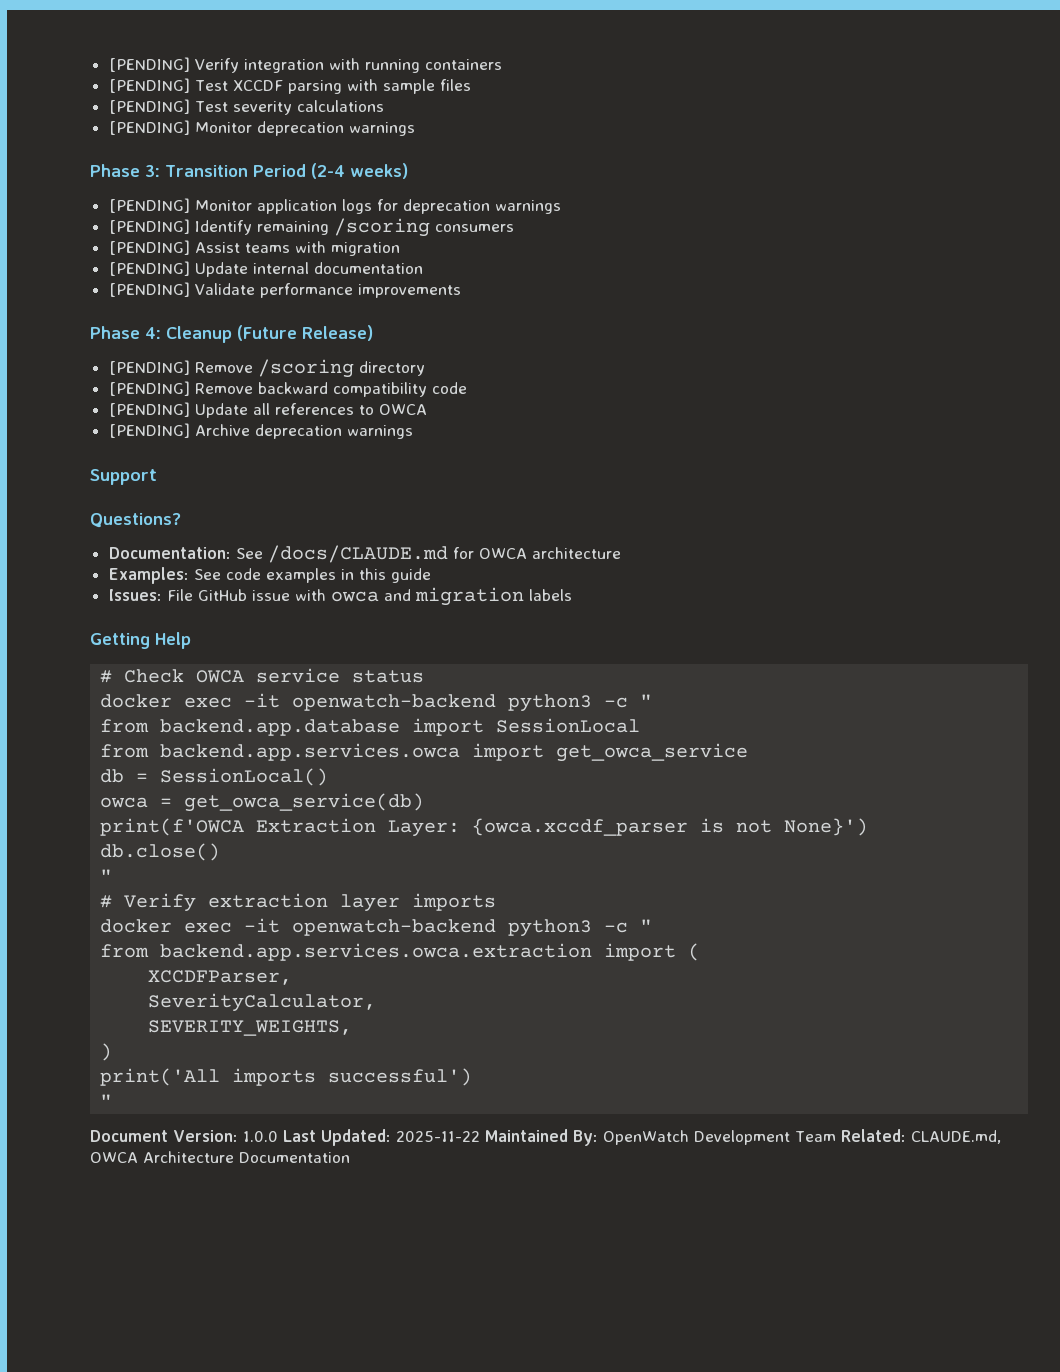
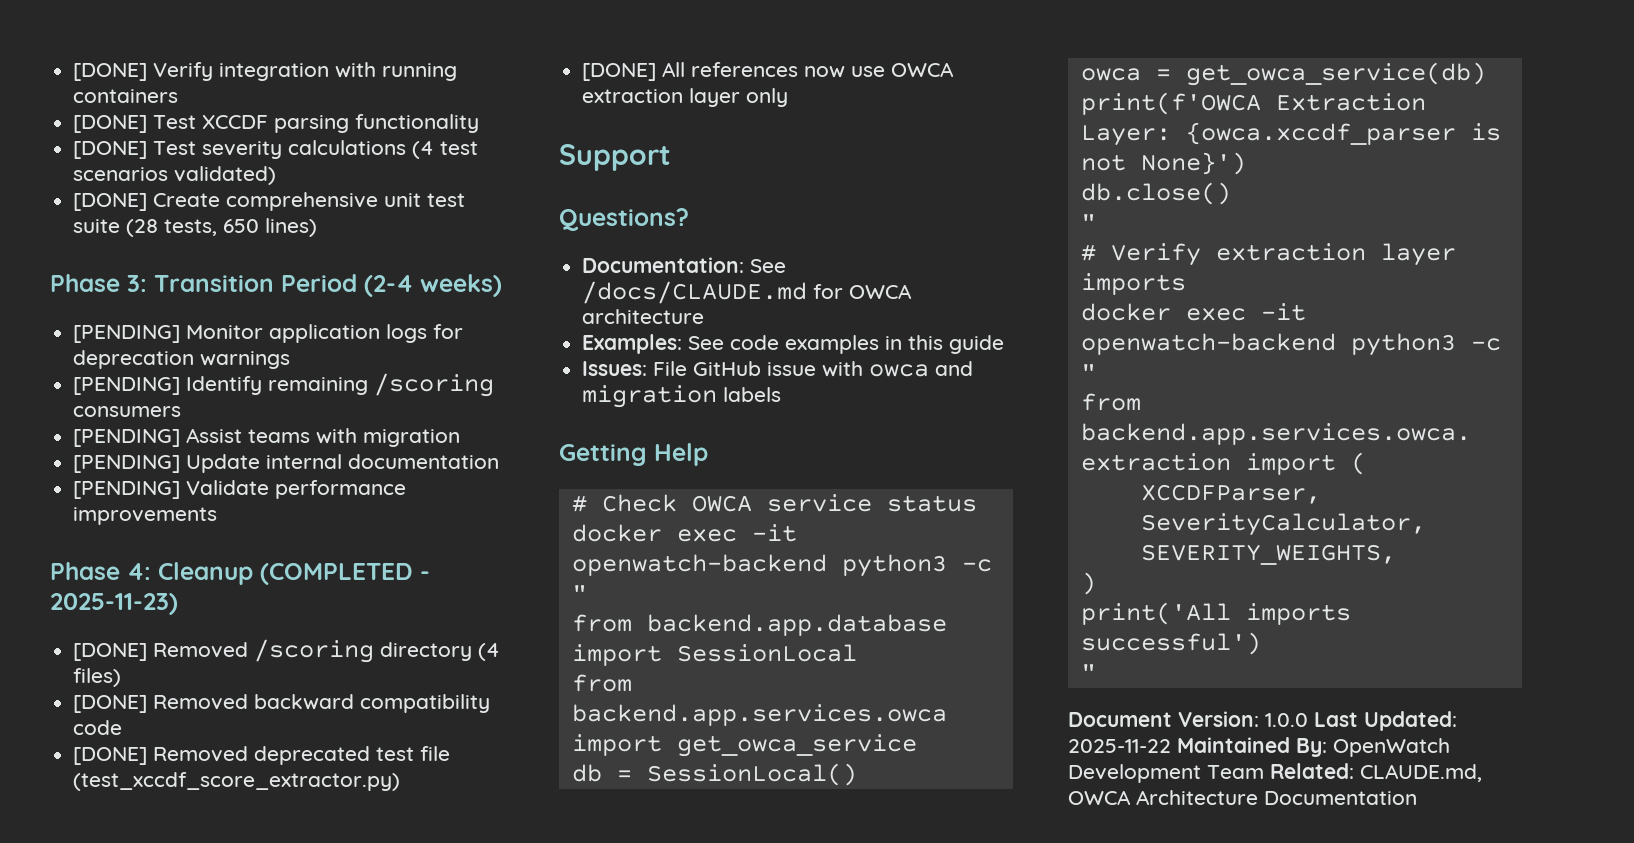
[108,57,190,72] [PENDING] -> [73,63,148,81] [DONE]
[108,78,190,93] [PENDING] -> [73,115,148,133] [DONE]
[346,79,471,94] [108,99,190,114] with sample files // [PENDING] -> [355,114,480,133] [73,141,148,159] functionality // [DONE]
[108,120,415,136] // [PENDING] Monitor deprecation warnings -> [412,141,479,159] [73,166,277,185] [73,192,466,211] [73,218,318,237] (4 test scenarios validated) // [DONE] Create comprehensive unit test suite (28 tests, 650 lines)
[237,325,373,341] [108,359,425,378] [108,381,467,397] [108,402,427,418] [108,423,413,439] (Future Release) // [PENDING] Remove /scoring directory // [PENDING] Remove backward compatibility code // [PENDING] Update all references to OWCA // [PENDING] Archive deprecation warnings -> [260,563,430,585] [50,593,178,615] [73,639,501,663] [73,668,122,687] [73,694,491,713] [73,720,123,735] [73,746,451,765] [73,772,401,791] [582,62,955,81] [582,88,789,107] (COMPLETED - 2025-11-23) // [DONE] Removed /scoring directory (4 files) // [DONE] Removed backward compatibility code // [DONE] Removed deprecated test file (test_xccdf_score_extractor.py) // [DONE] All references now use OWCA extraction layer only

